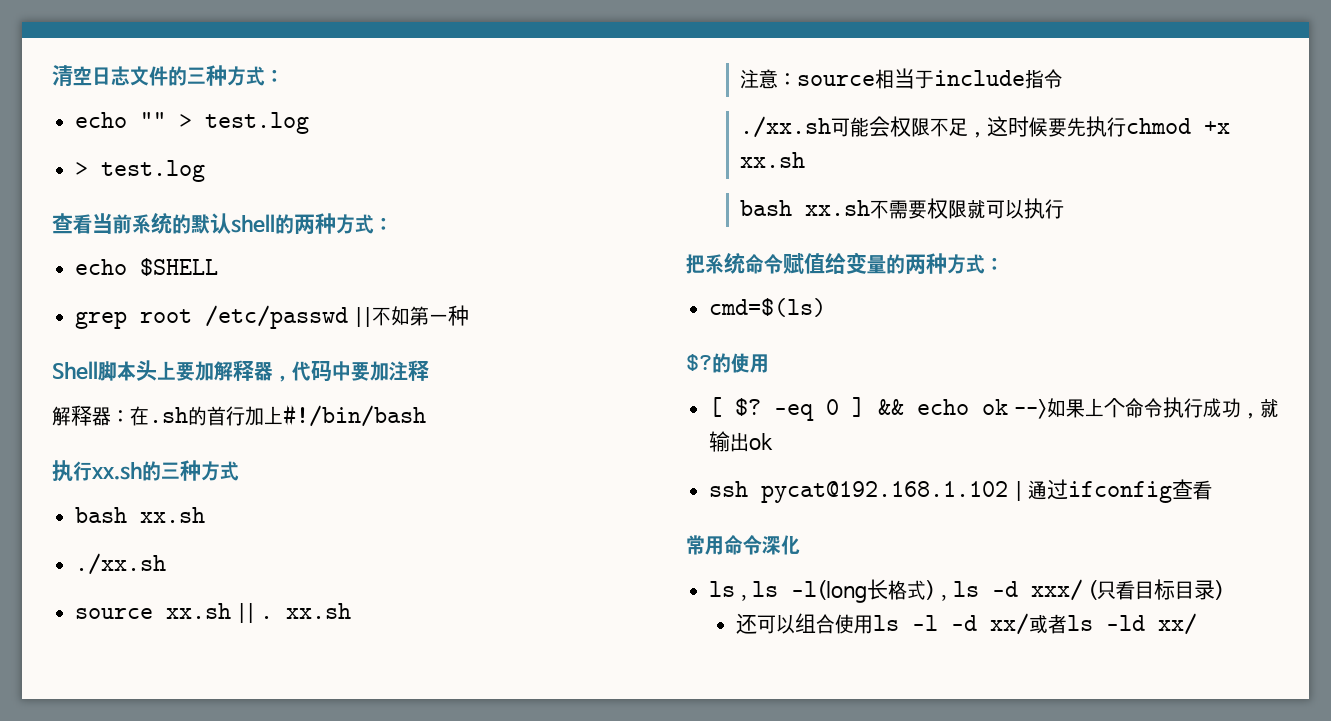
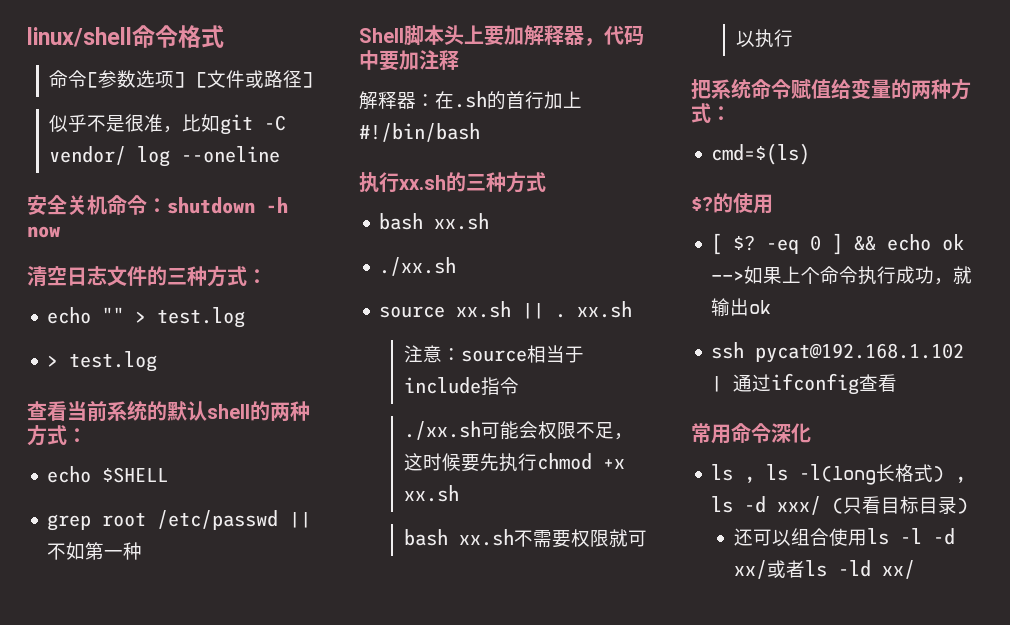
(52, 76) none -> [27,25,224,48] [49,70,314,88] [49,114,287,135] [49,146,281,167] [27,195,288,215] [27,226,60,238] linux/shell命令格式 // 命令[参数选项] [文件或路径] // 似乎不是很准，比如git -C vendor/ log --oneline // 安全关机命令：shutdown -h now //

